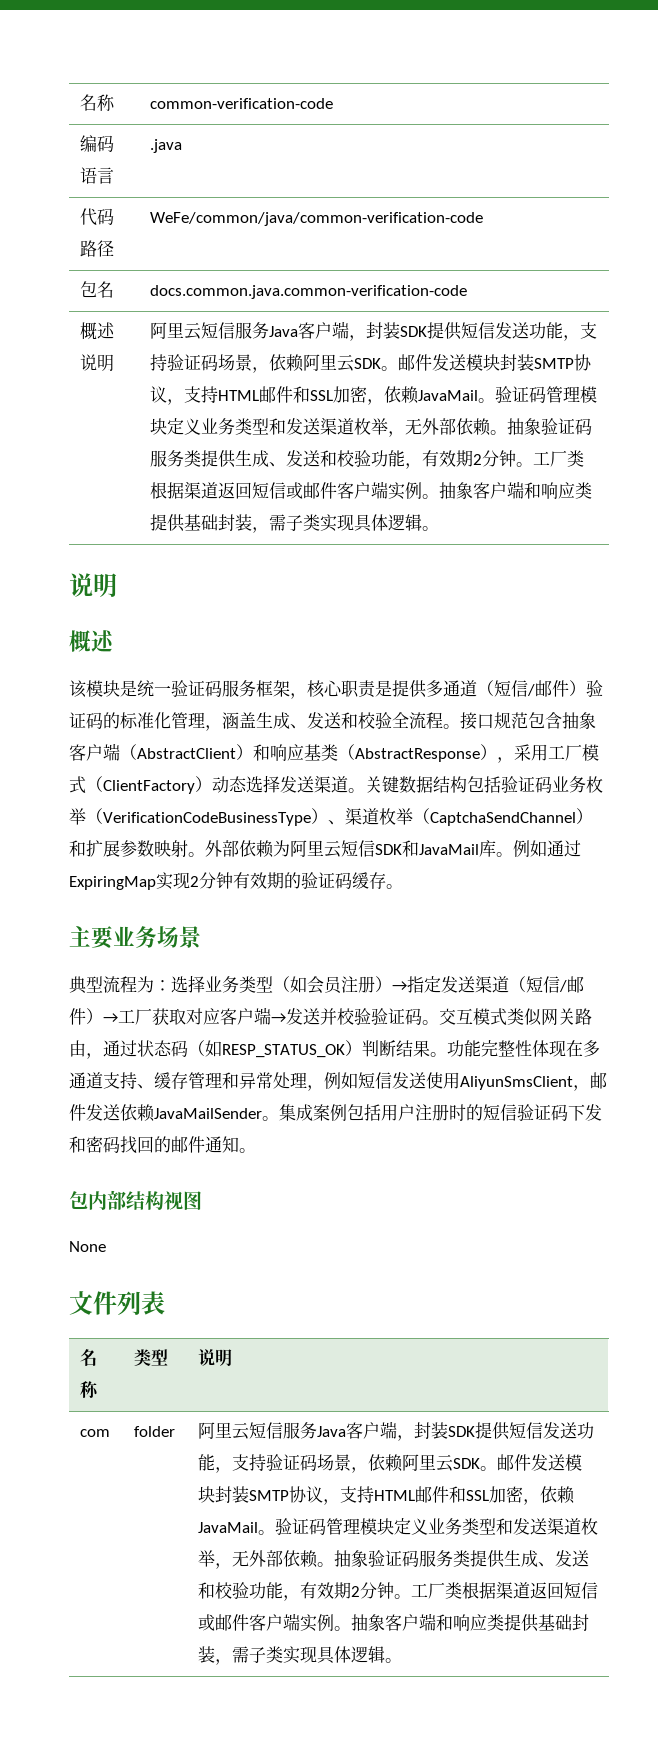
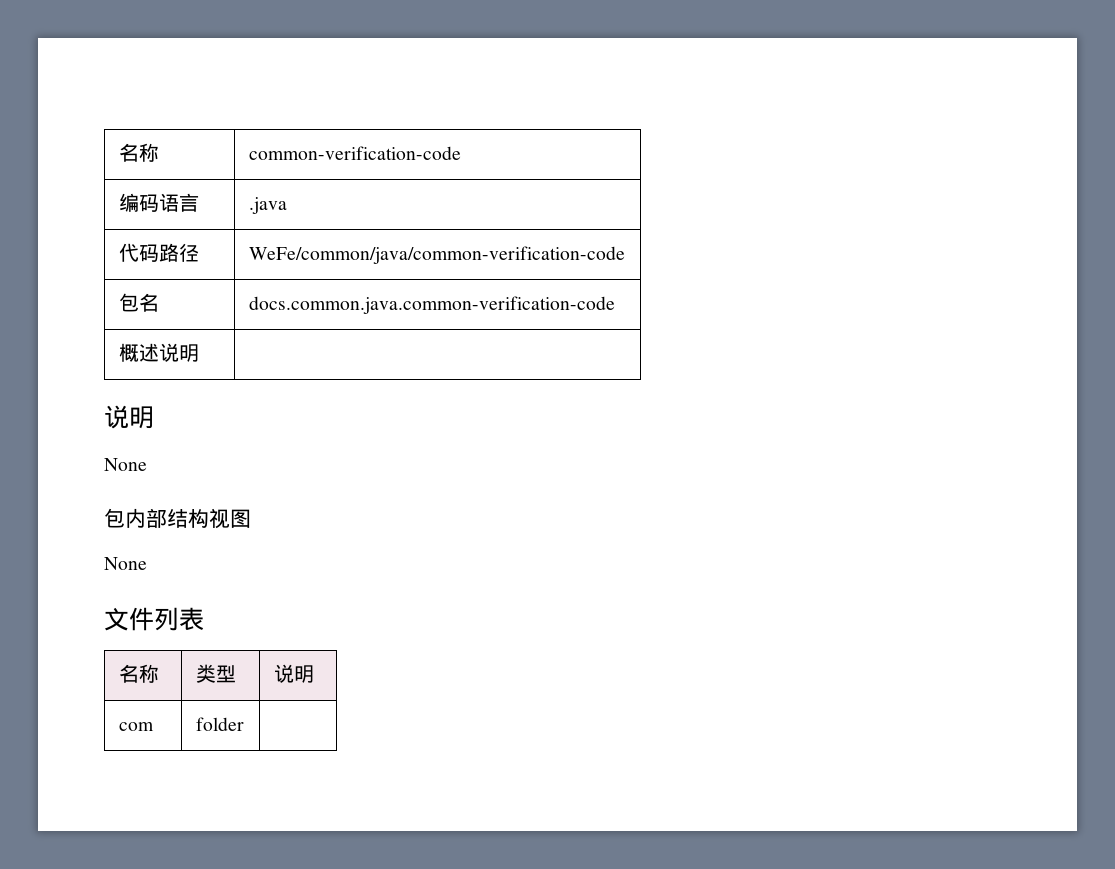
[149,321,597,341] [149,354,592,373] [149,386,597,405] [149,418,592,437] [149,450,584,469] [149,481,592,500] [149,514,439,533] [69,573,117,597] [69,630,114,652] [69,680,603,699] [69,712,596,731] [69,743,599,763] [69,775,603,794] [69,808,593,826] [69,840,581,858] [69,872,403,890] [69,926,201,949] [69,975,584,994] [69,1007,592,1026] [69,1040,600,1059] [69,1072,607,1091] [69,1104,602,1122] [69,1136,256,1154] 阿里云短信服务Java客户端，封装SDK提供短信发送功能，支持验证码场景，依赖阿里云SDK。邮件发送模块封装SMTP协议，支持HTML邮件和SSL加密，依赖JavaMail。验证码管理模块定义业务类型和发送渠道枚举，无外部依赖。抽象验证码服务类提供生成、发送和校验功能，有效期2分钟。工厂类根据渠道返回短信或邮件客户端实例。抽象客户端和响应类提供基础封装，需子类实现具体逻辑。 // 说明 // 概述 // 该模块是统一验证码服务框架，核心职责是提供多通道（短信/邮件）验证码的标准化管理，涵盖生成、发送和校验全流程。接口规范包含抽象客户端（AbstractClient）和响应基类（AbstractResponse），采用工厂模式（ClientFactory）动态选择发送渠道。关键数据结构包括验证码业务枚举（VerificationCodeBusinessType）、渠道枚举（CaptchaSendChannel）和扩展参数映射。外部依赖为阿里云短信SDK和JavaMail库。例如通过ExpiringMap实现2分钟有效期的验证码缓存。 // 主要业务场景 // 典型流程为：选择业务类型（如会员注册）→指定发送渠道（短信/邮件）→工厂获取对应客户端→发送并校验验证码。交互模式类似网关路由，通过状态码（如RESP_STATUS_OK）判断结果。功能完整性体现在多通道支持、缓存管理和异常处理，例如短信发送使用AliyunSmsClient，邮件发送依赖JavaMailSender。集成案例包括用户注册时的短信验证码下发和密码找回的邮件通知。 -> [104,405,154,429] [104,458,147,471] // 说明 // None
[197,1421,594,1441] [197,1454,582,1473] [197,1486,575,1505] [197,1518,598,1535] [197,1550,589,1569] [197,1582,598,1601] [197,1613,589,1632] [197,1646,402,1665] 阿里云短信服务Java客户端，封装SDK提供短信发送功能，支持验证码场景，依赖阿里云SDK。邮件发送模块封装SMTP协议，支持HTML邮件和SSL加密，依赖JavaMail。验证码管理模块定义业务类型和发送渠道枚举，无外部依赖。抽象验证码服务类提供生成、发送和校验功能，有效期2分钟。工厂类根据渠道返回短信或邮件客户端实例。抽象客户端和响应类提供基础封装，需子类实现具体逻辑。 -> (244, 724) none

